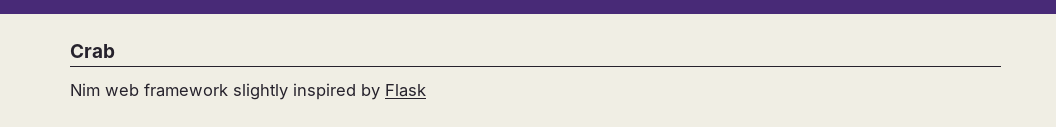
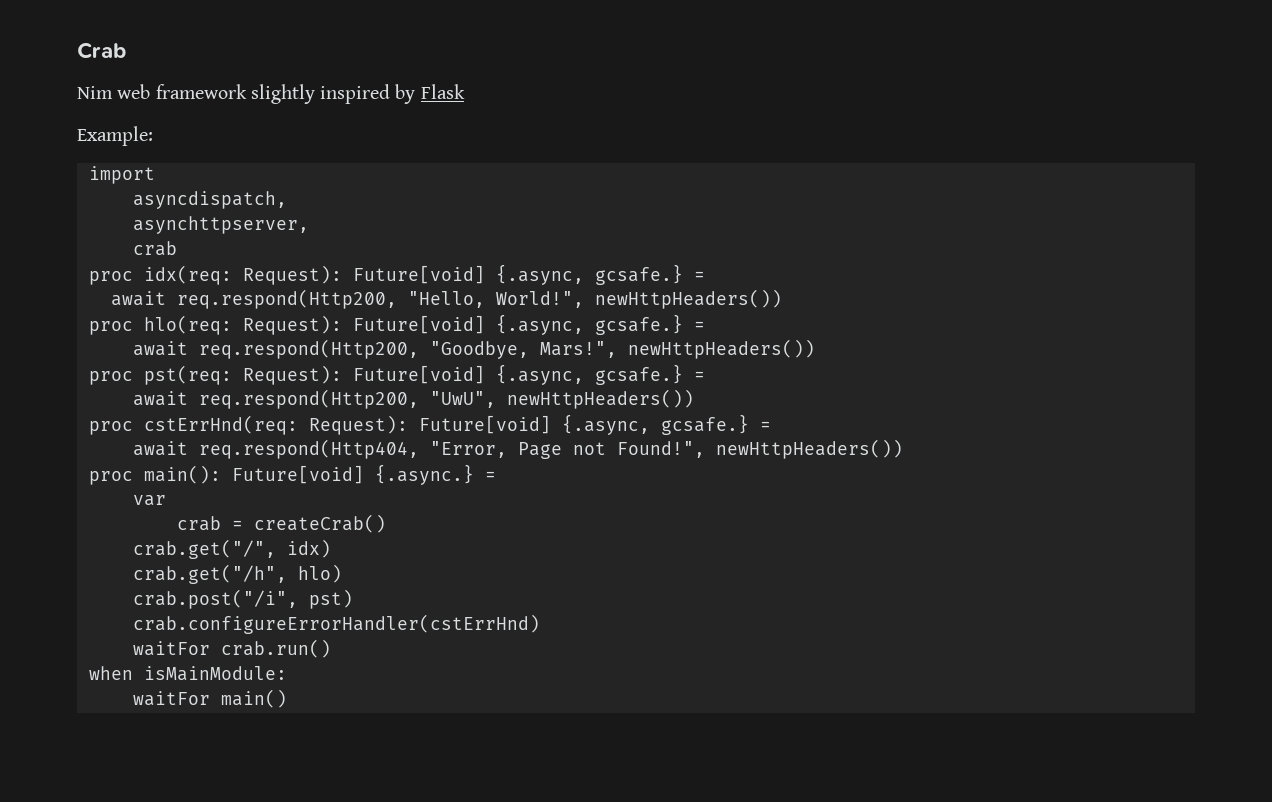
(426, 90) none -> [77,126,153,146] [88,166,155,184] [132,191,287,209] [132,216,309,234] [132,241,177,256] [88,264,705,285] [110,289,782,309] [88,314,705,335] [132,339,815,359] [88,364,705,385] [132,389,694,409] [88,414,771,435] [132,439,903,459] [88,464,496,485] [132,495,166,506] [176,514,386,533] [132,539,331,559] [132,564,342,584] [132,589,353,609] [132,614,540,634] [132,639,331,658] [88,666,287,681] [132,689,287,708] // Example: // import // asyncdispatch, // asynchttpserver, // crab // proc idx(req: Request): Future[void] {.async, gcsafe.} = // await req.respond(Http200, "Hello, World!", newHttpHeaders()) // proc hlo(req: Request): Future[void] {.async, gcsafe.} = // await req.respond(Http200, "Goodbye, Mars!", newHttpHeaders()) // proc pst(req: Request): Future[void] {.async, gcsafe.} = // await req.respond(Http200, "UwU", newHttpHeaders()) // proc cstErrHnd(req: Request): Future[void] {.async, gcsafe.} = // await req.respond(Http404, "Error, Page not Found!", newHttpHeaders()) // proc main(): Future[void] {.async.} = // var // crab = createCrab() // crab.get("/", idx) // crab.get("/h", hlo) // crab.post("/i", pst) // crab.configureErrorHandler(cstErrHnd) // waitFor crab.run() // when isMainModule: // waitFor main()

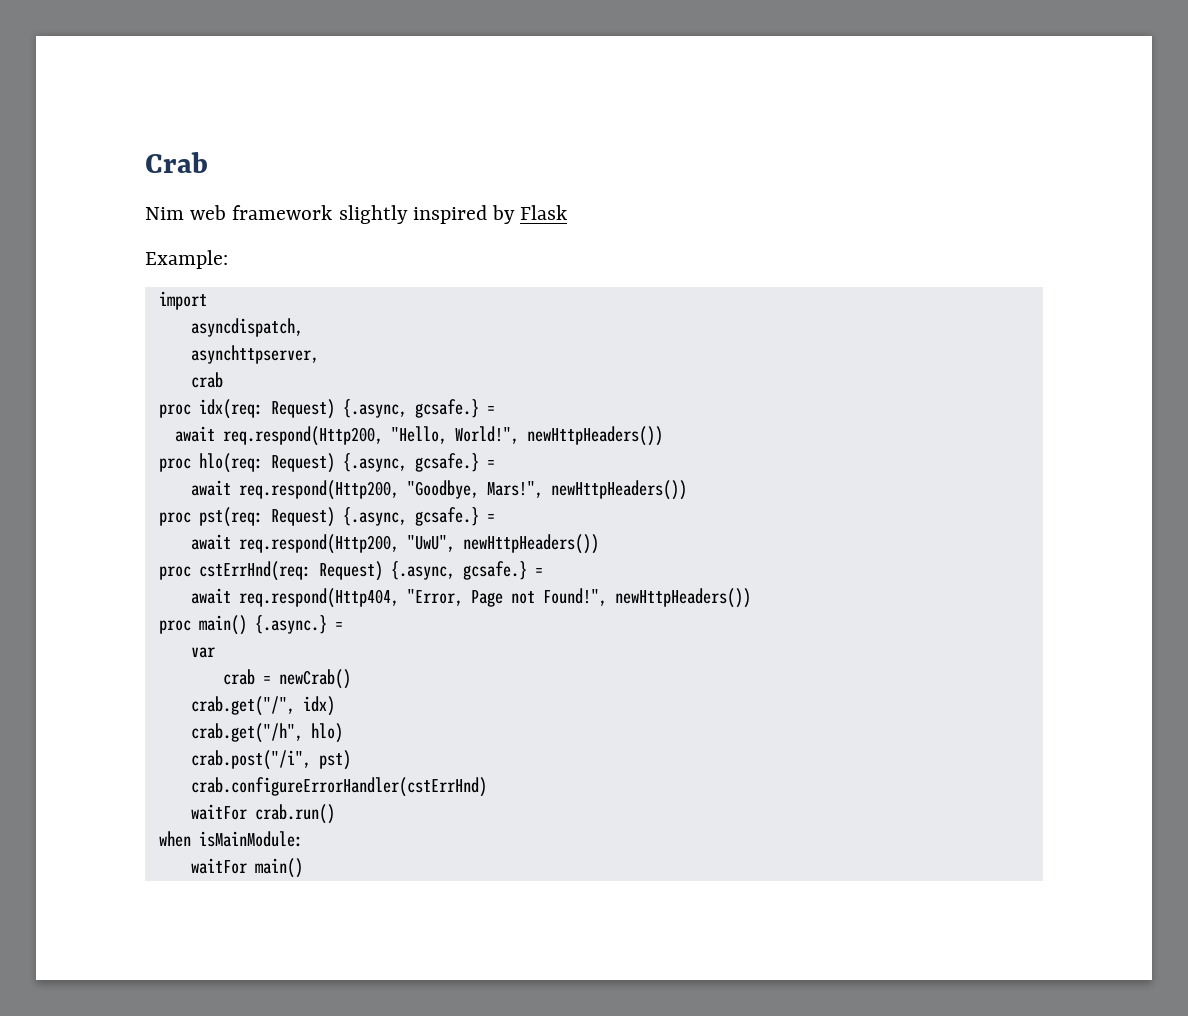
[242,265,485,285] Request): Future[void] -> [270,399,335,419] Request)
[242,315,485,335] Request): Future[void] -> [270,453,335,473] Request)
[242,365,485,385] Request): Future[void] -> [270,507,335,527] Request)
[308,415,551,435] Request): Future[void] -> [318,561,383,581] Request)
[143,465,364,484] main(): Future[void] -> [198,615,247,635] main()
[253,514,386,533] createCrab() -> [278,669,351,689] newCrab()

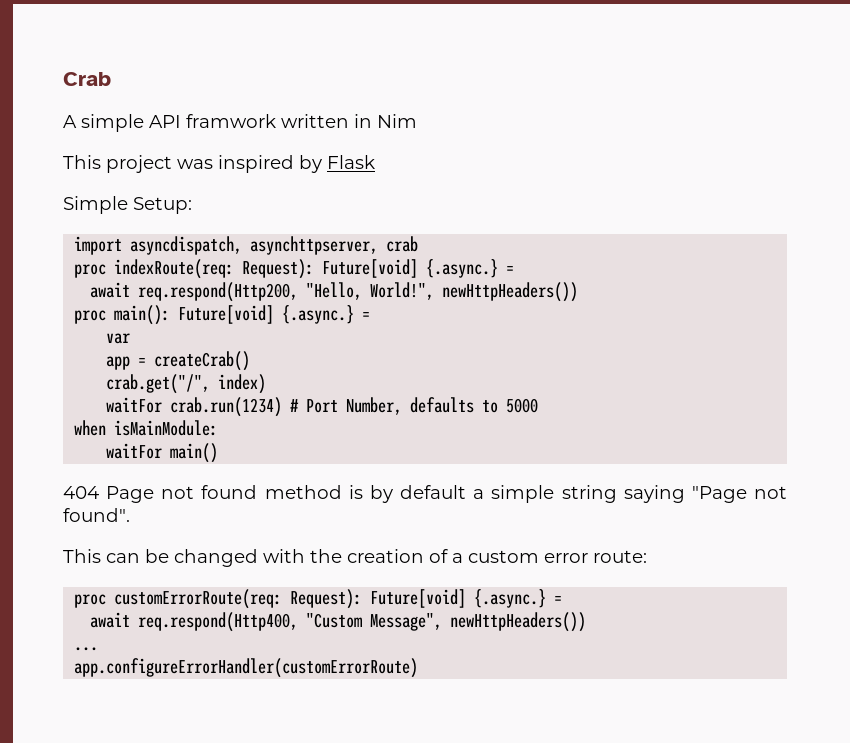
[145,205,408,224] Nim web framework slightly -> [63,114,417,132] [63,155,213,173] A simple API framwork written in Nim // This project was
[145,250,228,269] Example: -> [63,196,192,214] Simple Setup:
(207, 300) // -> (123, 245) none
(303, 327) // -> (243, 245) none
(319, 354) // -> (379, 245) none
[198,399,479,419] idx(req: Request) {.async, gcsafe.} -> [114,259,499,279] indexRoute(req: Request): Future[void] {.async.}
[198,453,495,473] [190,480,687,500] [158,507,495,527] [190,534,599,554] [158,561,543,581] [190,588,751,608] [158,615,343,635] [190,647,215,658] [222,669,351,689] [190,696,335,716] [190,723,343,743] [190,750,351,770] [190,777,487,797] [190,804,335,824] [158,831,303,847] [190,858,303,878] hlo(req: Request) {.async, gcsafe.} = // await req.respond(Http200, "Goodbye, Mars!", newHttpHeaders()) // proc pst(req: Request) {.async, gcsafe.} = // await req.respond(Http200, "UwU", newHttpHeaders()) // proc cstErrHnd(req: Request) {.async, gcsafe.} = // await req.respond(Http404, "Error, Page not Found!", newHttpHeaders()) // proc main() {.async.} = // var // crab = newCrab() // crab.get("/", idx) // crab.get("/h", hlo) // crab.post("/i", pst) // crab.configureErrorHandler(cstErrHnd) // waitFor crab.run() // when isMainModule: // waitFor main() -> [114,305,371,325] [106,333,131,344] [106,351,251,371] [106,374,267,394] [106,397,539,417] [74,420,219,436] [106,443,219,463] [63,485,787,503] [63,508,130,522] [63,549,647,567] [74,589,563,609] [90,612,587,632] [74,647,99,651] [74,658,419,678] main(): Future[void] {.async.} = // var // app = createCrab() // crab.get("/", index) // waitFor crab.run(1234) # Port Number, defaults to 5000 // when isMainModule: // waitFor main() // 404 Page not found method is by default a simple string saying "Page not found". // This can be changed with the creation of a custom error route: // proc customErrorRoute(req: Request): Future[void] {.async.} = // await req.respond(Http400, "Custom Message", newHttpHeaders()) // ... // app.configureErrorHandler(customErrorRoute)

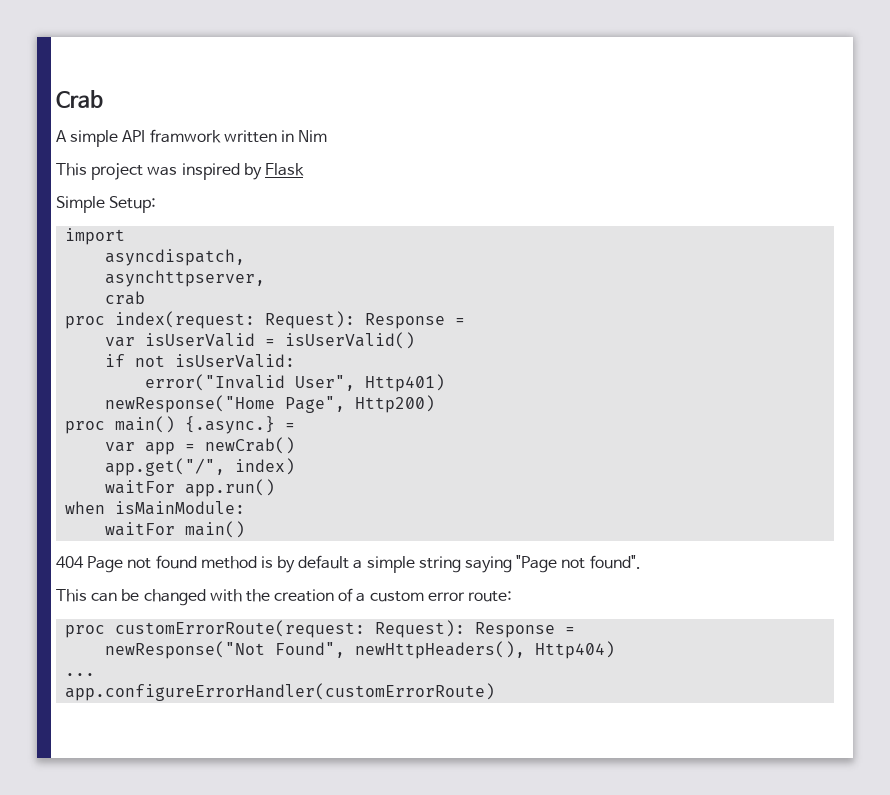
(123, 245) none -> (126, 236) //
(243, 245) none -> (246, 257) //
(379, 245) none -> (266, 278) //
[114,259,515,279] [90,282,579,302] [74,305,275,325] indexRoute(req: Request): Future[void] {.async.} = // await req.respond(Http200, "Hello, World!", newHttpHeaders()) // proc main(): Future[void] -> [115,311,466,329] [105,332,416,349] [105,354,296,368] [145,374,446,392] [105,395,436,413] [65,416,176,434] index(request: Request): Response = // var isUserValid = isUserValid() // if not isUserValid: // error("Invalid User", Http401) // newResponse("Home Page", Http200) // proc main()
(131, 338) // -> (136, 447) none
[154,351,251,371] [106,374,211,394] createCrab() // crab.get("/", -> [205,437,296,454] [105,458,226,476] newCrab() // app.get("/",
[170,397,539,417] crab.run(1234) # Port Number, defaults to 5000 -> [185,479,276,497] app.run()
[114,589,563,609] [90,612,587,632] customErrorRoute(req: Request): Future[void] {.async.} = // await req.respond(Http400, "Custom Message", newHttpHeaders()) -> [115,620,576,638] [105,641,616,659] customErrorRoute(request: Request): Response = // newResponse("Not Found", newHttpHeaders(), Http404)

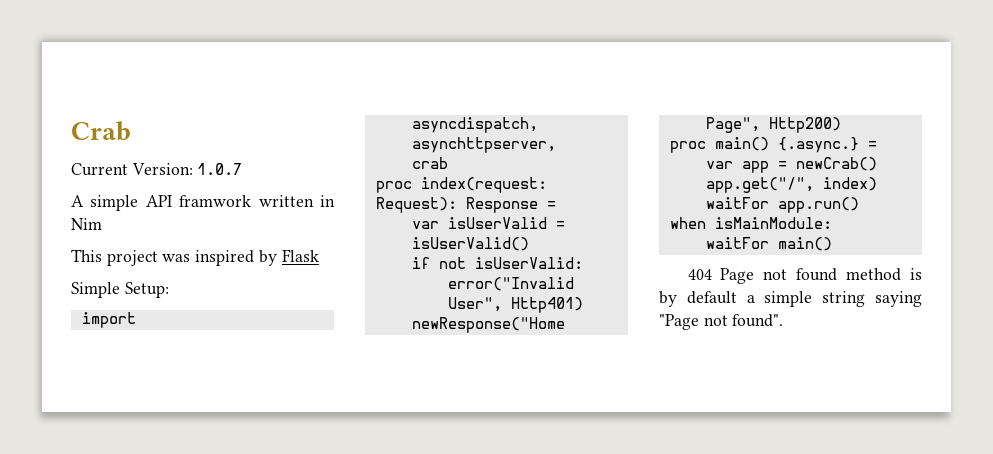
(103, 99) none -> [71,163,243,176] // Current Version: 1.0.7
[56,588,513,606] [65,620,576,638] [105,641,616,659] [65,673,96,676] [65,683,496,701] // This can be changed with the creation of a custom error route: // proc customErrorRoute(request: Request): Response = // newResponse("Not Found", newHttpHeaders(), Http404) // ... // app.configureErrorHandler(customErrorRoute) -> (784, 320) none

